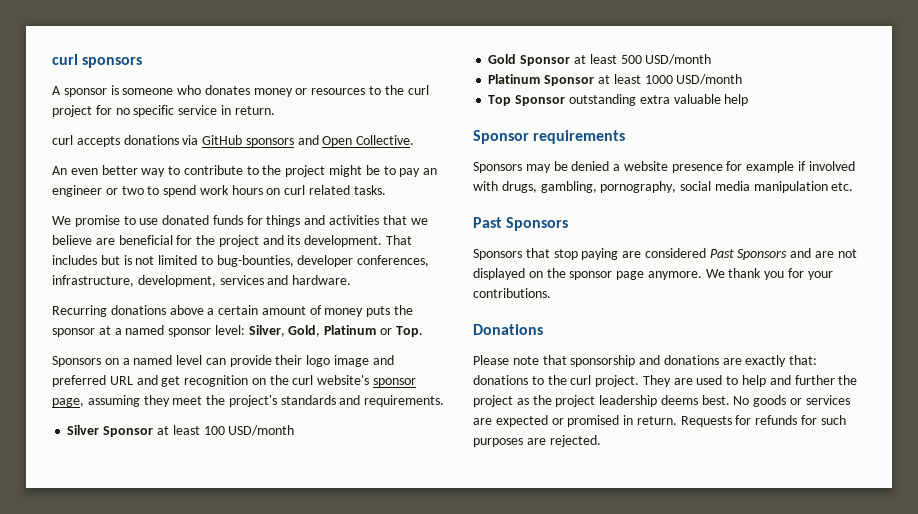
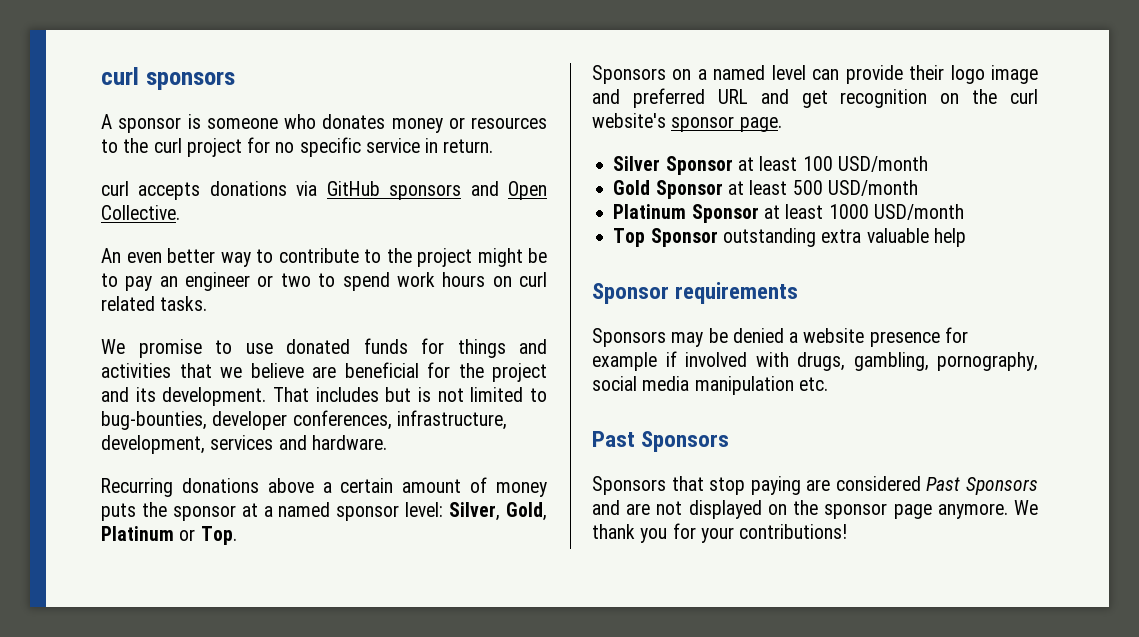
[52,395,445,407] page, assuming they meet the project's standards and requirements. -> [739,117,782,132] page.
[473,288,551,298] [473,324,543,335] [473,355,818,367] [473,375,858,387] [473,395,850,407] [473,415,846,427] [473,435,601,447] contributions. // Donations // Please note that sponsorship and donations are exactly that: donations to the curl project. They are used to help and further the project as the project leadership deems best. No goods or services are expected or promised in return. Requests for refunds for such purposes are rejected. -> [739,524,848,539] contributions!

